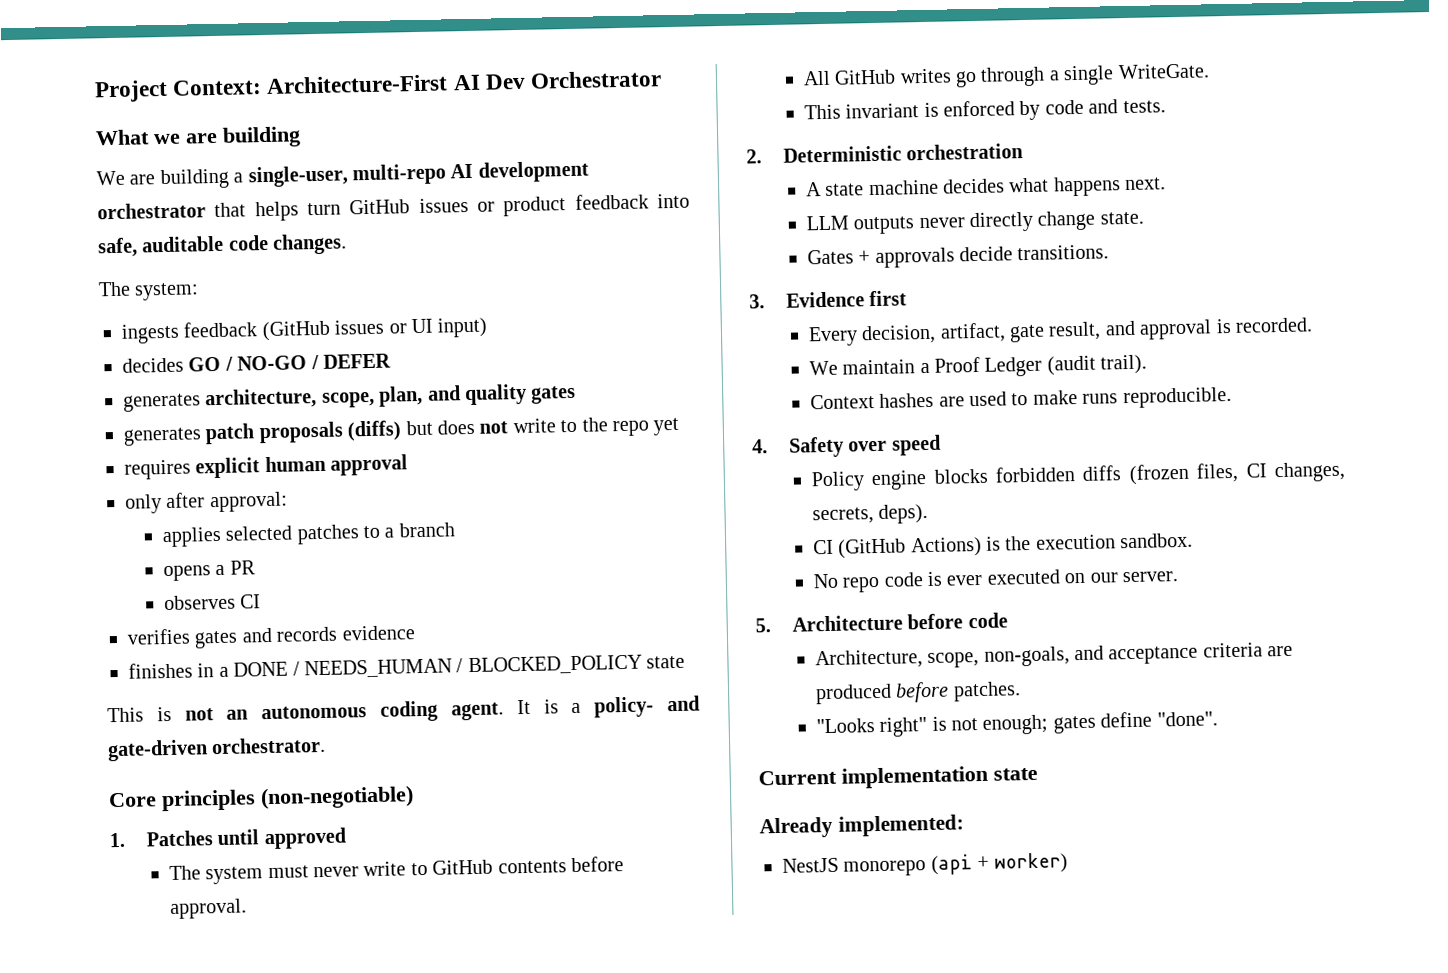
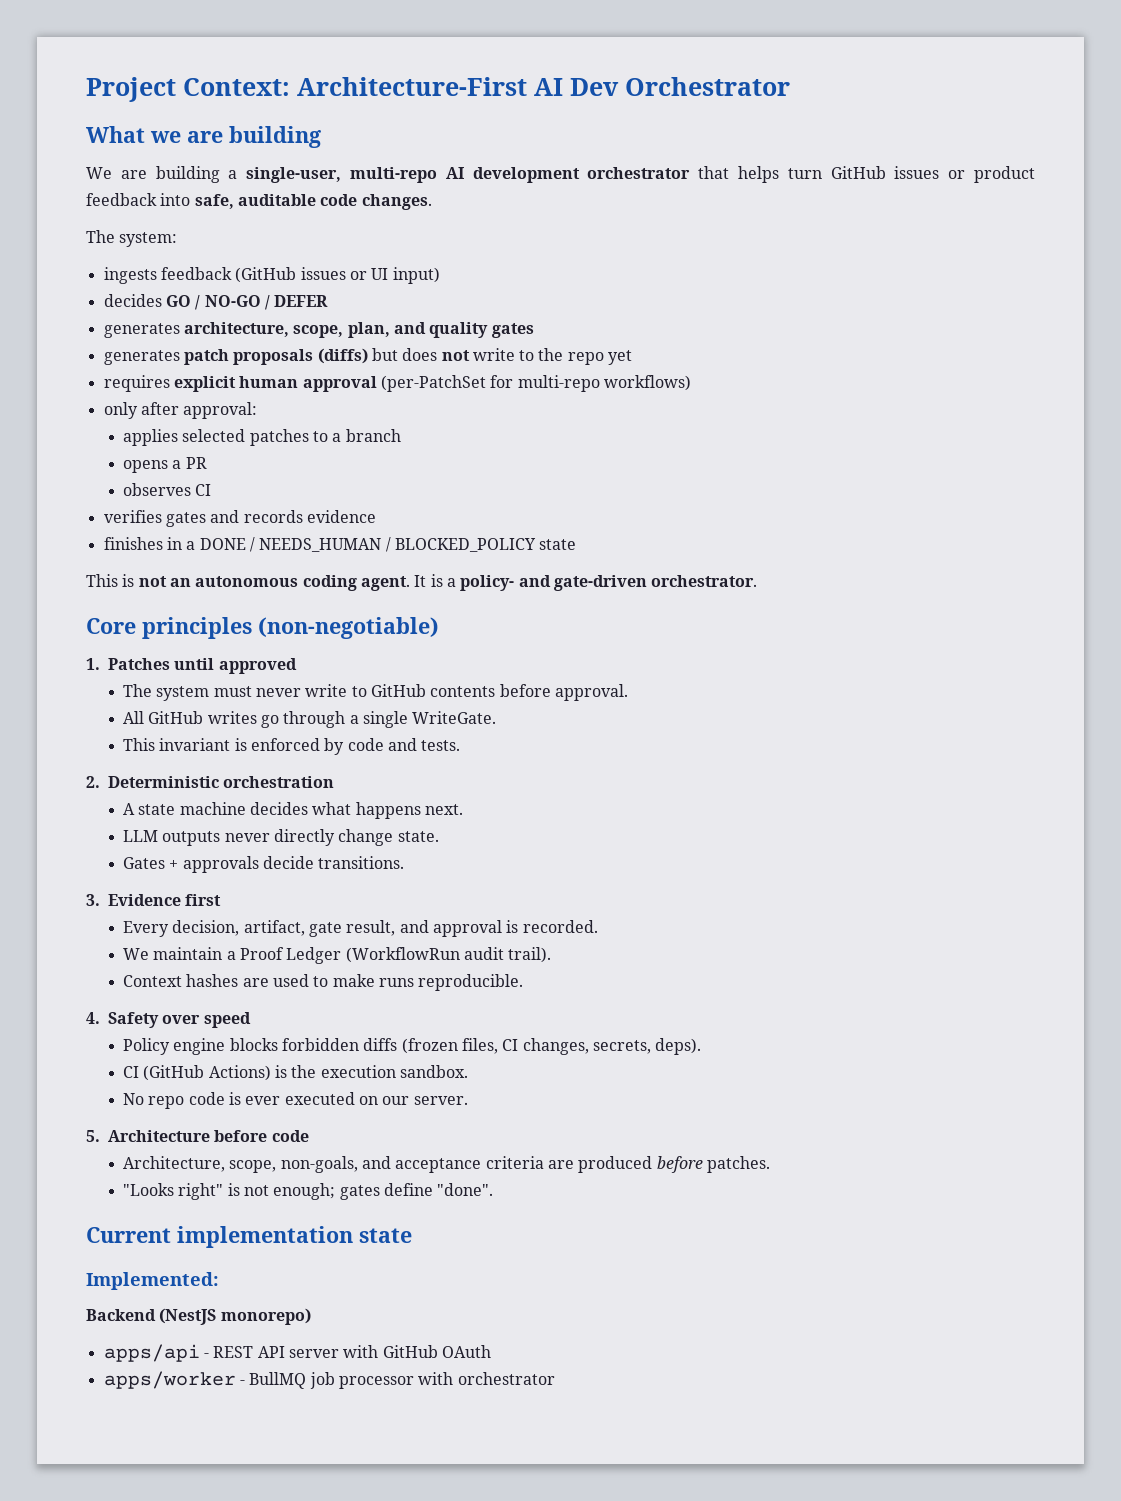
(409, 465) none -> [380,375,691,392] (per-PatchSet for multi-repo workflows)
[1046,355,1096,376] (audit -> [345,947,505,963] (WorkflowRun audit
[759,814,964,839] [782,852,1068,877] Already implemented: // NestJS monorepo (api + worker) -> [86,1272,219,1290] [86,1308,311,1325] [103,1344,491,1362] [103,1371,555,1389] Implemented: // Backend (NestJS monorepo) // apps/api - REST API server with GitHub OAuth // apps/worker - BullMQ job processor with orchestrator

